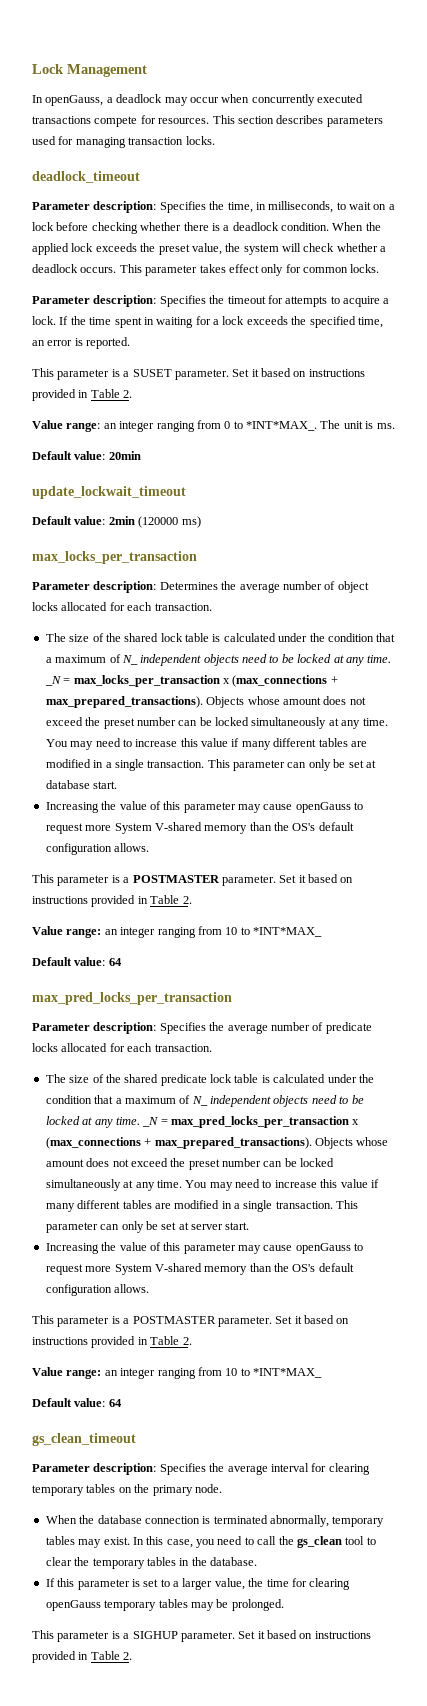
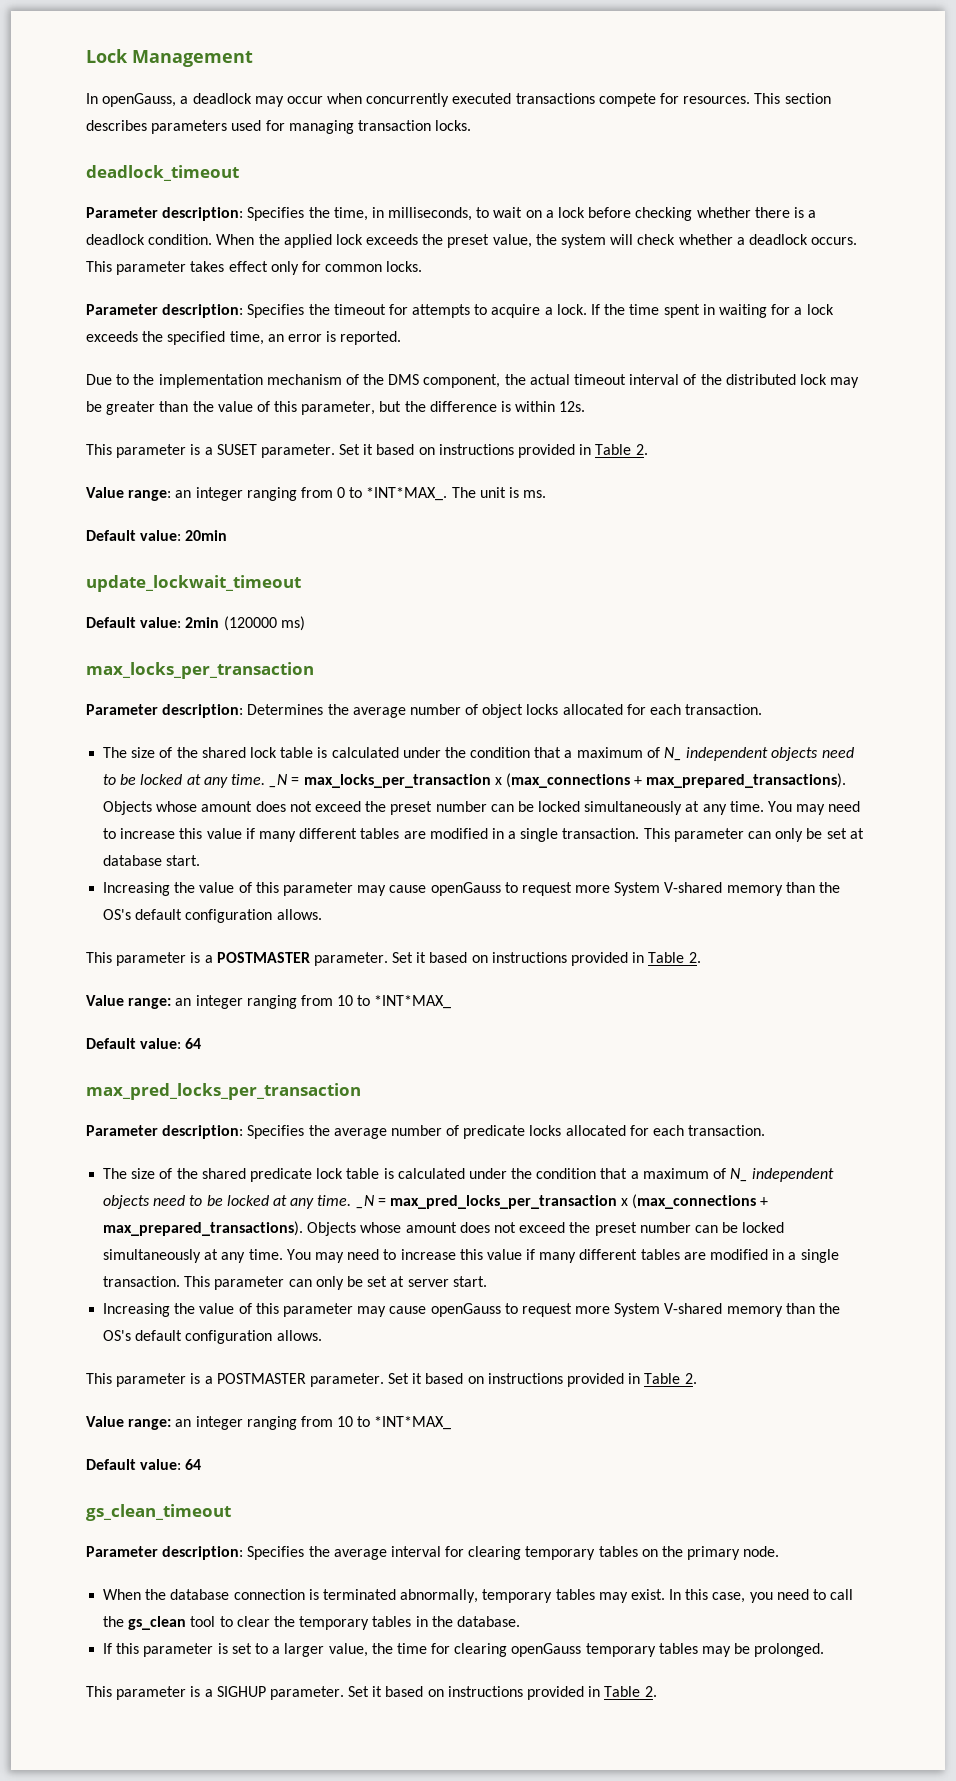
(131, 343) none -> [86,374,860,388] [86,401,586,415] // Due to the implementation mechanism of the DMS component, the actual timeout interval of the distributed lock may be greater than the value of this parameter, but the difference is within 12s.

